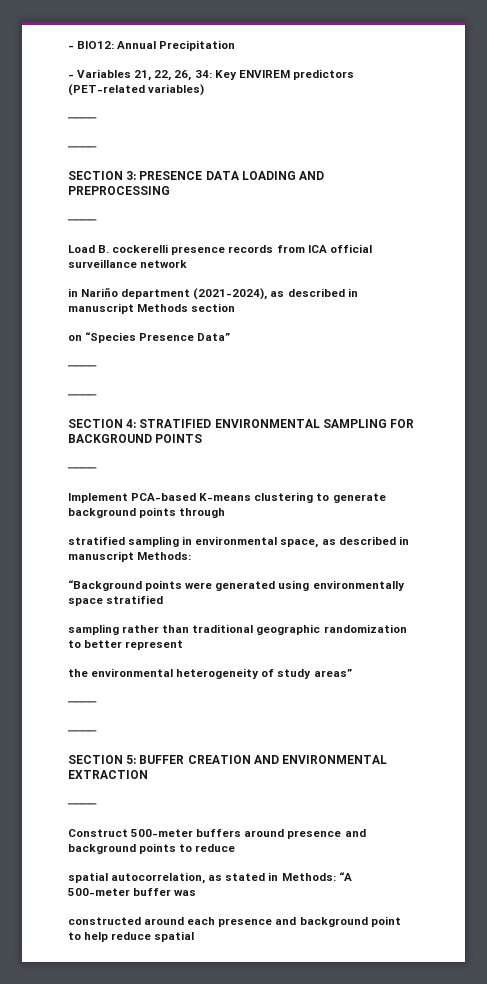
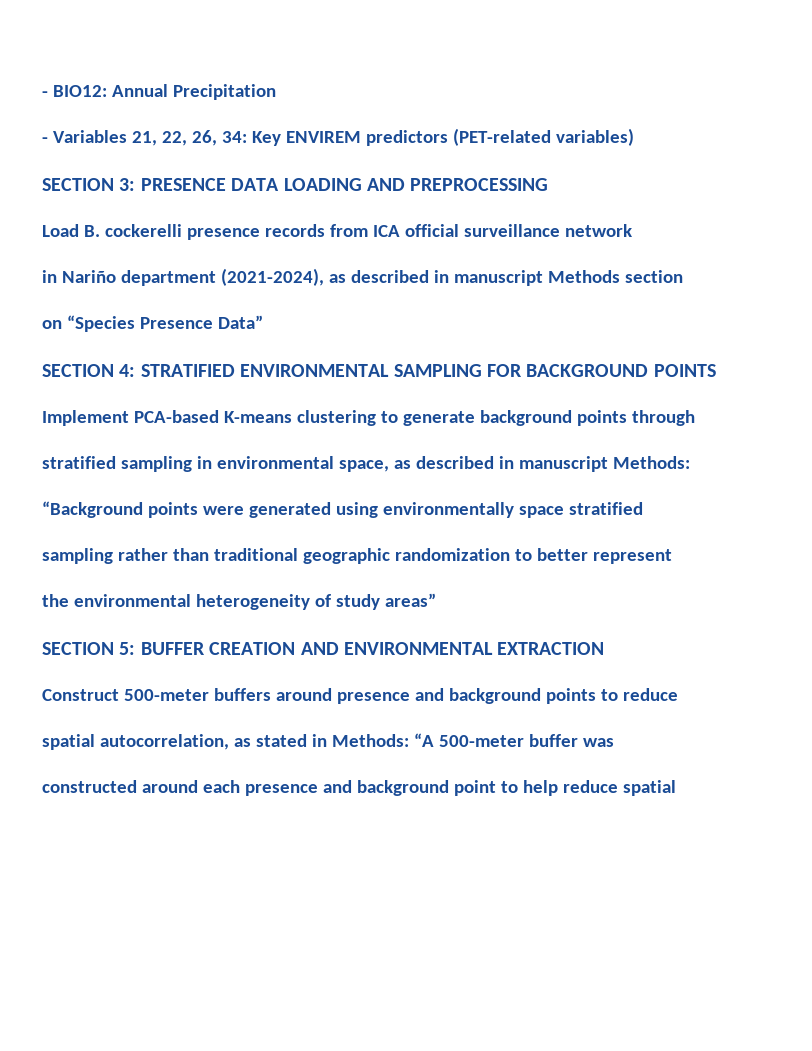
[67,117,97,122] [67,146,97,151] // ──── // ──── -> (634, 137) none
[67,219,97,224] // ──── -> (549, 184) none
[67,365,97,370] [67,394,97,399] // ──── // ──── -> (263, 322) none
[67,467,97,472] // ──── -> (716, 370) none
[67,701,97,706] [67,730,97,735] // ──── // ──── -> (436, 600) none
[67,803,97,808] // ──── -> (605, 648) none

